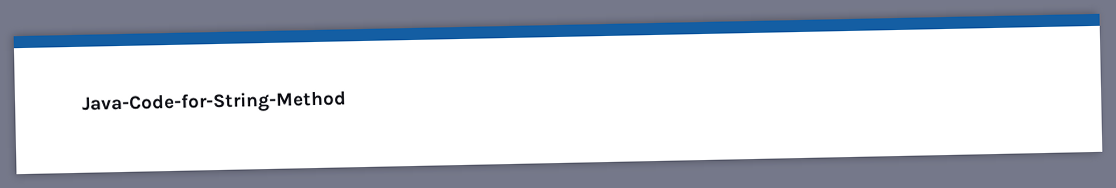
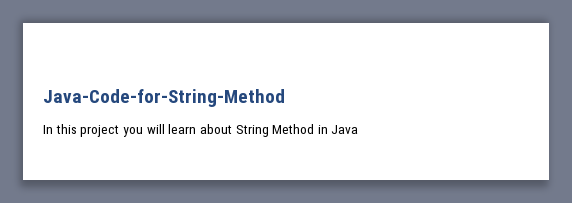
(347, 102) none -> [43,124,359,137] // In this project you will learn about String Method in Java

